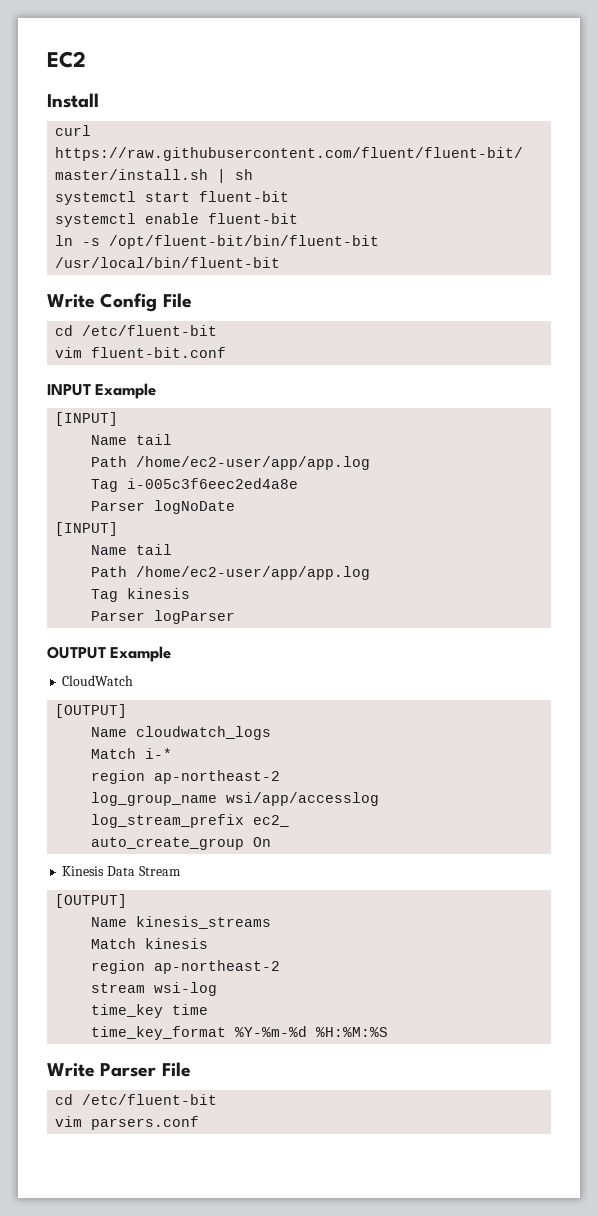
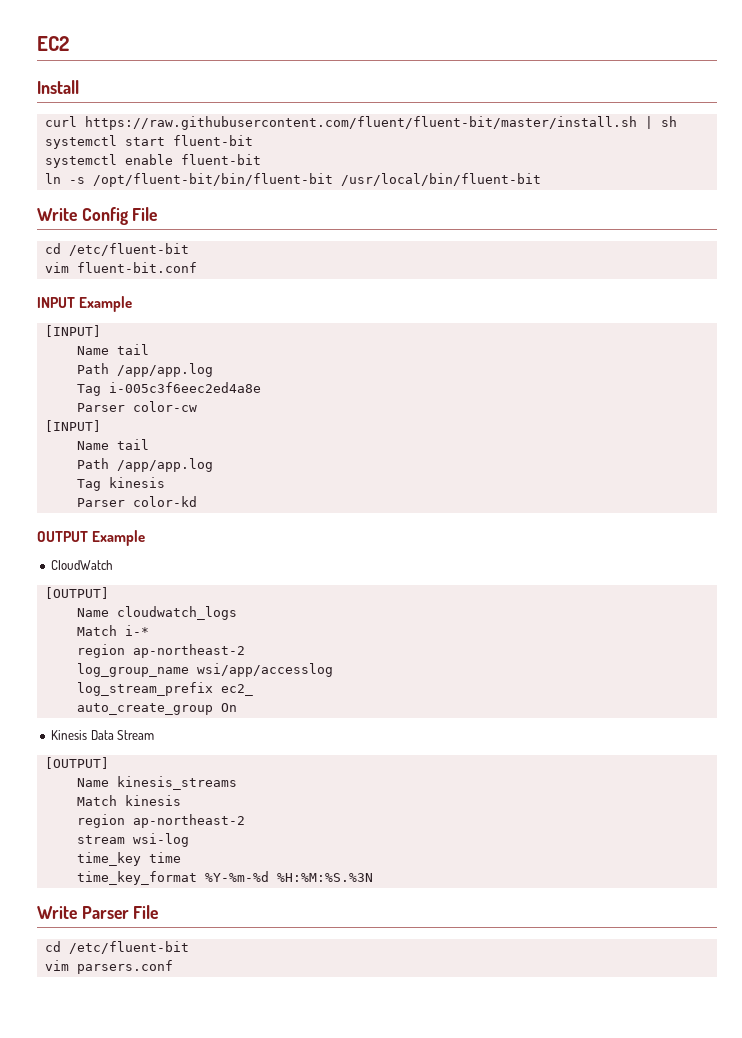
[136,456,371,470] /home/ec2-user/app/app.log -> [116,363,213,377] /app/app.log
[154,500,236,514] [55,522,119,536] [91,544,173,555] [91,566,371,580] logNoDate // [INPUT] // Name tail // Path /home/ec2-user/app/app.log -> [132,401,197,412] [44,420,101,432] [76,439,149,450] [76,458,213,472] color-cw // [INPUT] // Name tail // Path /app/app.log
[154,610,236,624] logParser -> [132,496,197,507] color-kd
[316,1027,389,1037] %H:%M:%S -> [276,873,373,882] %H:%M:%S.%3N

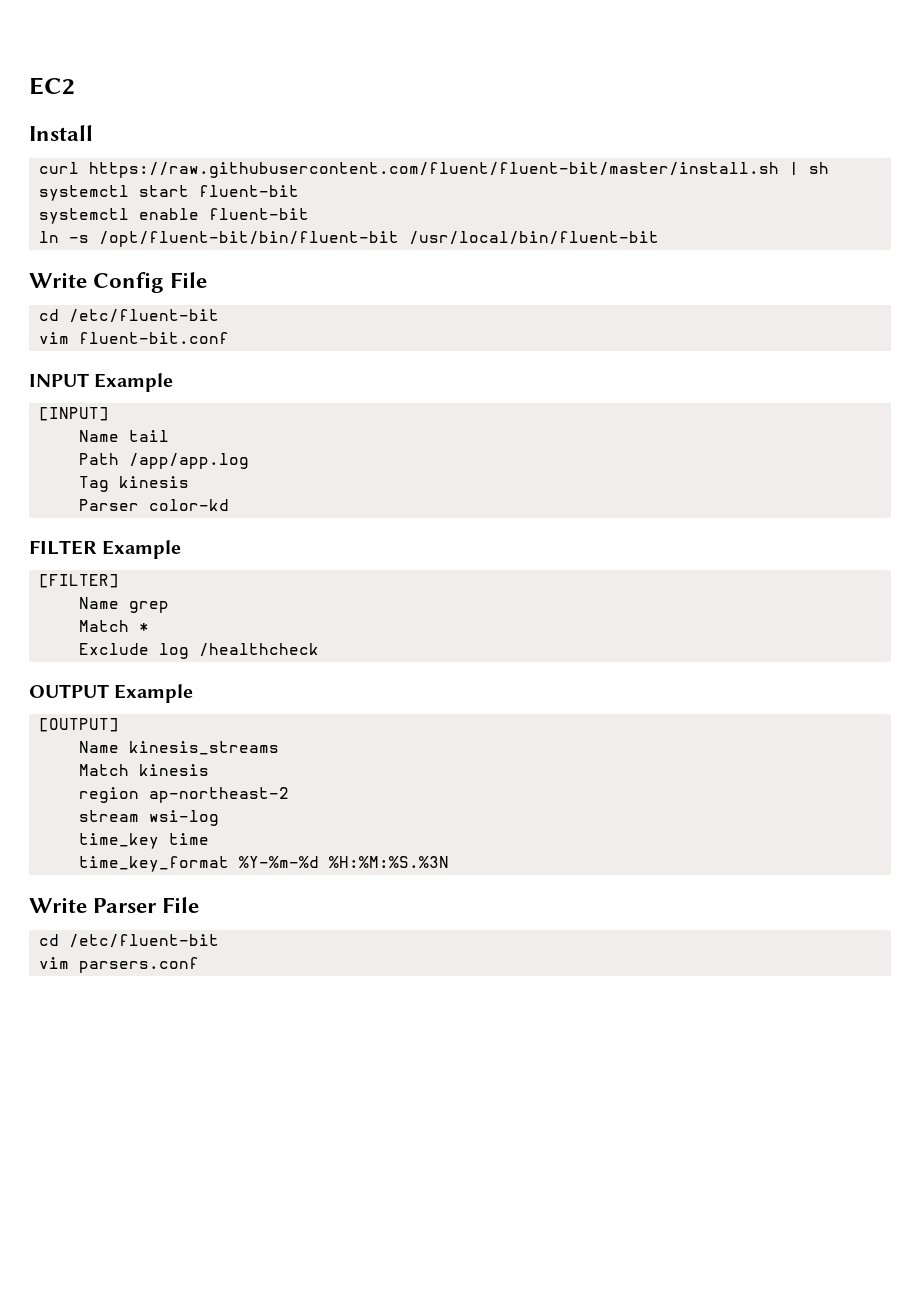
[108,382,261,393] [76,401,197,412] [44,420,101,432] [76,439,149,450] [76,458,213,472] [76,477,165,491] [76,496,197,507] [37,530,146,546] [51,560,114,570] [44,587,109,599] [76,606,237,620] [76,625,149,636] [76,644,245,658] [76,663,333,677] [76,682,253,696] [76,703,237,715] [51,730,155,740] i-005c3f6eec2ed4a8e // Parser color-cw // [INPUT] // Name tail // Path /app/app.log // Tag kinesis // Parser color-kd // OUTPUT Example // CloudWatch // [OUTPUT] // Name cloudwatch_logs // Match i-* // region ap-northeast-2 // log_group_name wsi/app/accesslog // log_stream_prefix ec2_ // auto_create_group On // Kinesis Data Stream -> [118,476,189,488] [78,499,229,511] [29,540,182,559] [38,574,119,588] [78,597,169,613] [78,620,149,632] [78,643,319,659] [29,684,194,703] kinesis // Parser color-kd // FILTER Example // [FILTER] // Name grep // Match * // Exclude log /healthcheck // OUTPUT Example

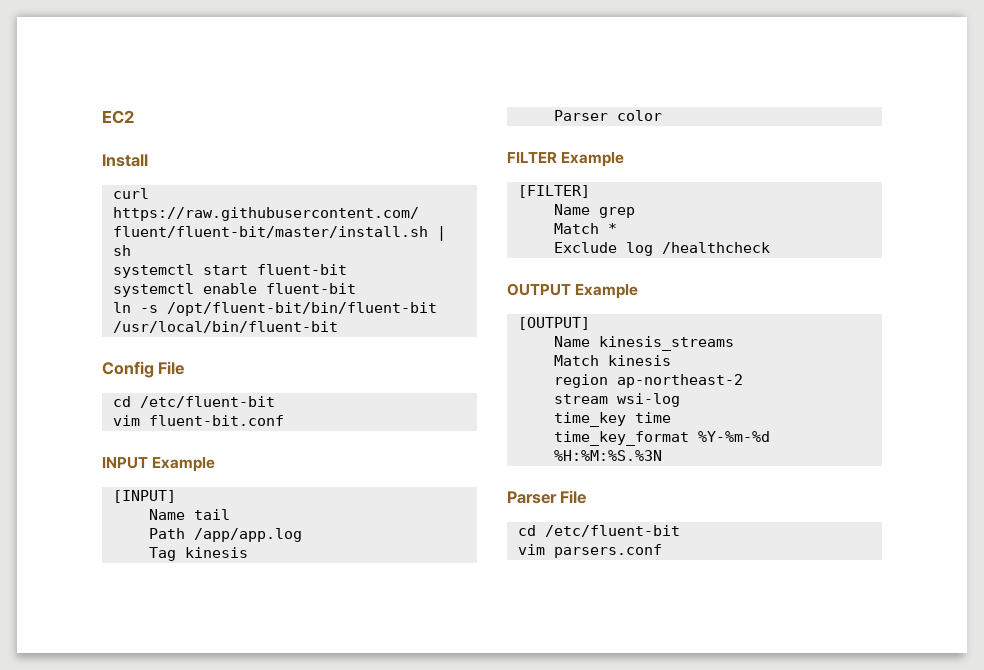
[29,272,87,288] Write -> (339, 327) none
[148,499,229,511] color-kd -> [617,110,663,121] color
[29,897,87,913] Write -> (663, 455) none

